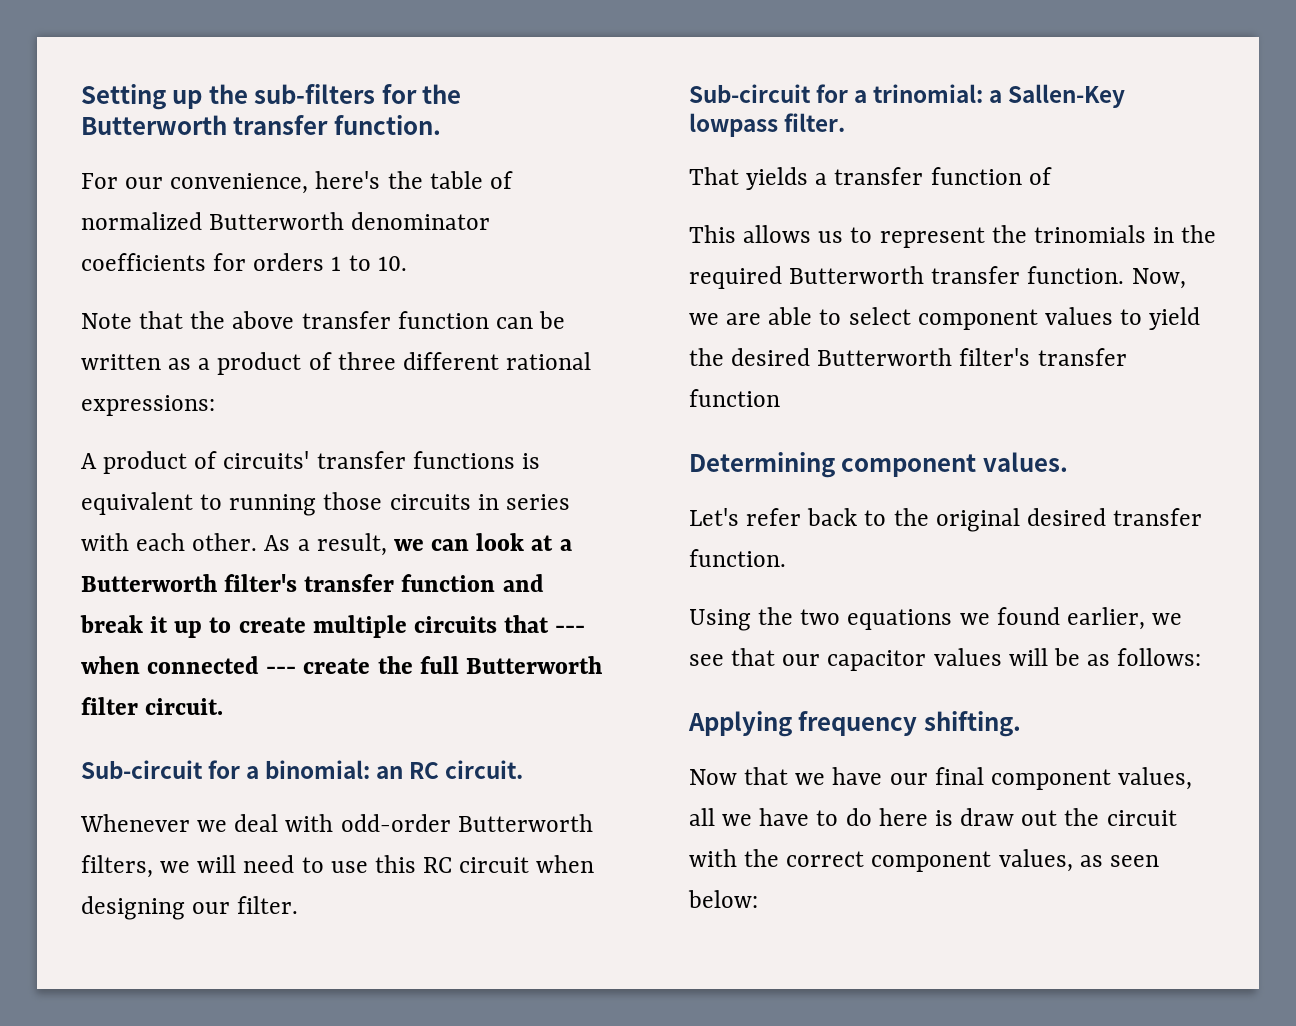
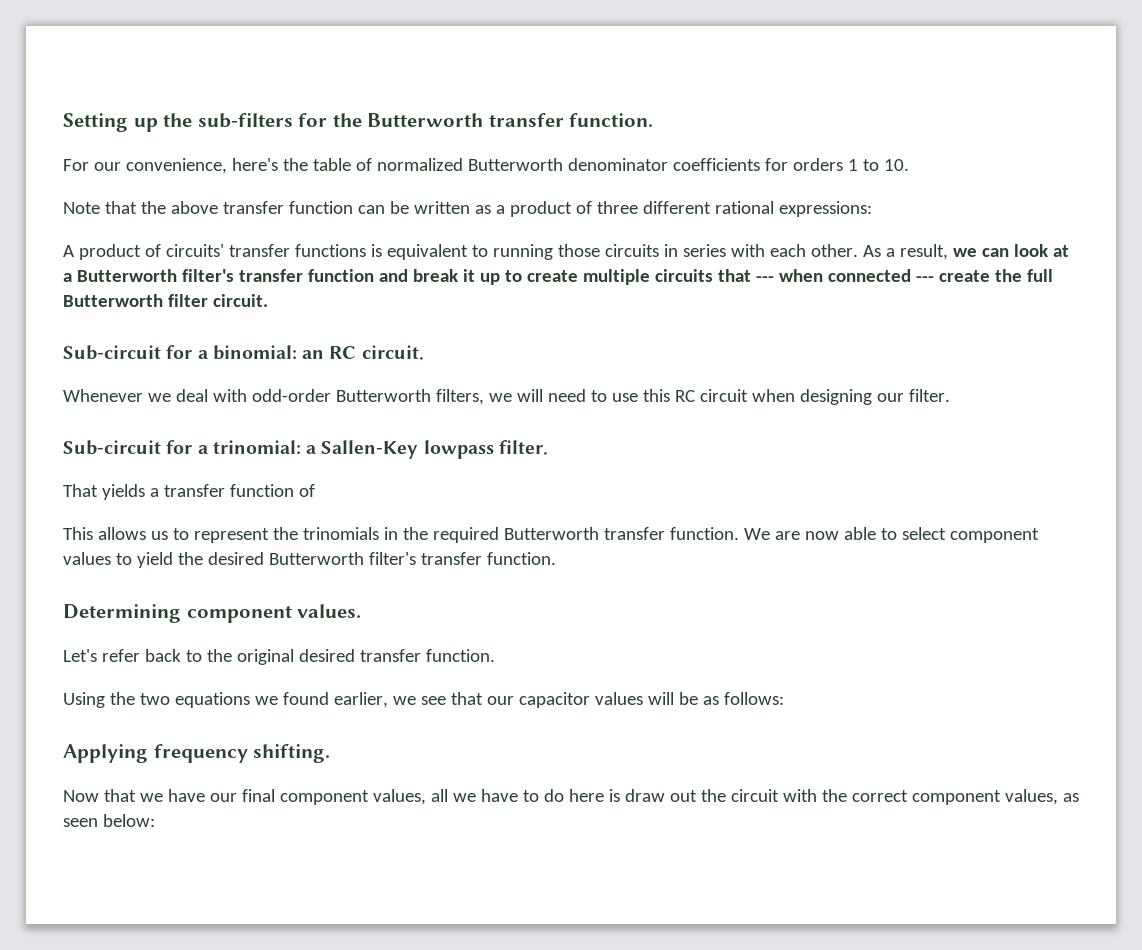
[1131,268,1186,289] [689,313,762,325] Now, we are -> [743,528,839,540] We are now
[689,389,780,407] function -> [486,552,556,565] function.

